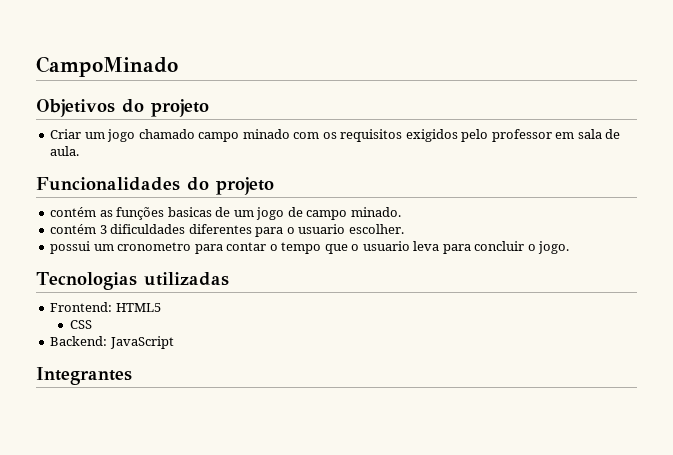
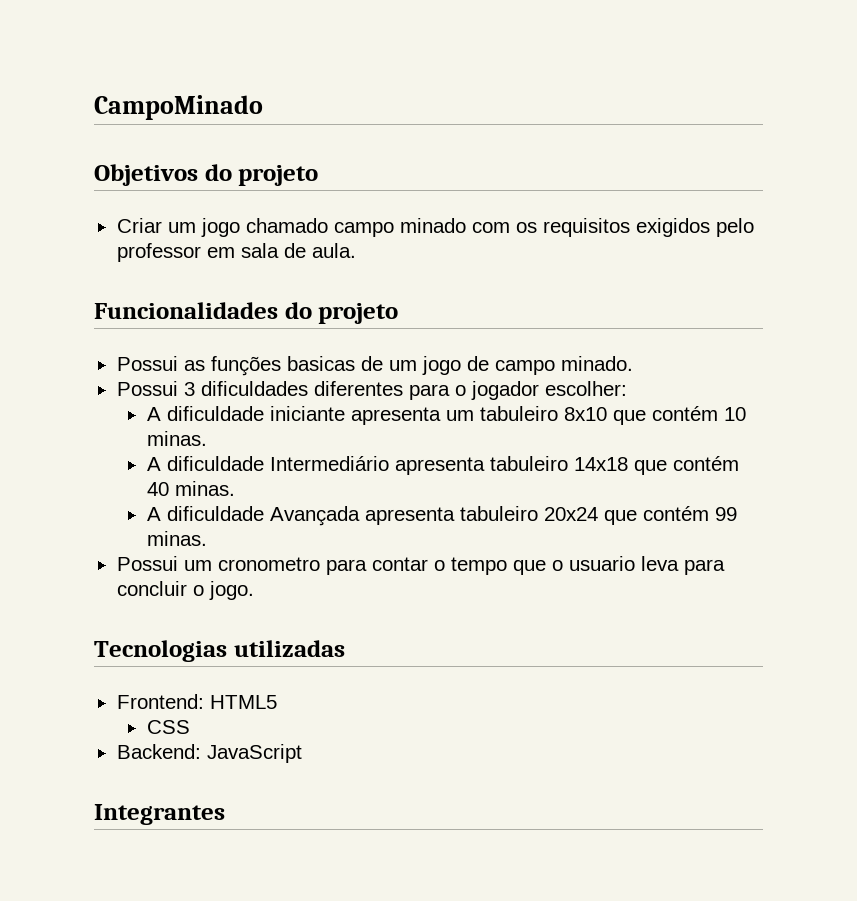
[50,207,97,217] contém -> [116,356,178,371] Possui
[50,224,97,234] contém -> [116,381,178,396] Possui
[298,224,404,234] [50,241,91,254] usuario escolher. // possui -> [470,381,627,400] [146,406,746,425] [146,431,207,446] [146,456,739,475] [146,481,235,496] [146,506,737,526] [146,531,207,546] [116,556,178,571] jogador escolher: // A dificuldade iniciante apresenta um tabuleiro 8x10 que contém 10 minas. // A dificuldade Intermediário apresenta tabuleiro 14x18 que contém 40 minas. // A dificuldade Avançada apresenta tabuleiro 20x24 que contém 99 minas. // Possui

